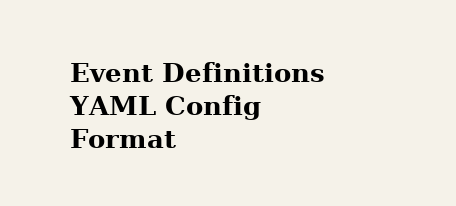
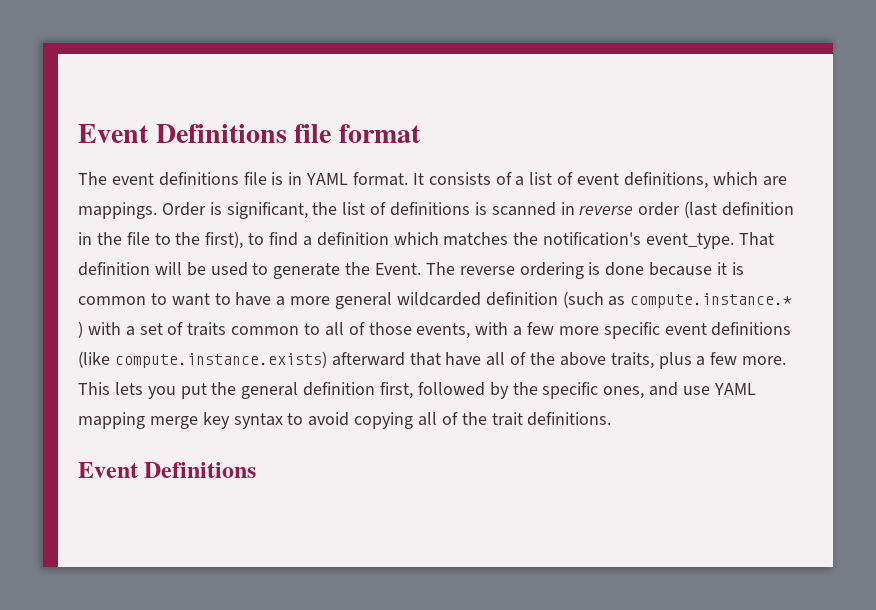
[70,62,325,82] [69,95,261,120] [70,129,176,148] Event Definitions YAML Config Format -> [78,124,421,143] [78,172,787,189] [78,201,795,219] [78,231,774,249] [78,262,744,279] [78,291,793,309] [78,321,792,339] [78,351,787,369] [78,382,756,399] [78,412,612,429] [78,462,257,478] Event Definitions file format // The event definitions file is in YAML format. It consists of a list of event definitions, which are mappings. Order is significant, the list of definitions is scanned in reverse order (last definition in the file to the first), to find a definition which matches the notification's event_type. That definition will be used to generate the Event. The reverse ordering is done because it is common to want to have a more general wildcarded definition (such as compute.instance.* ) with a set of traits common to all of those events, with a few more specific event definitions (like compute.instance.exists) afterward that have all of the above traits, plus a few more. This lets you put the general definition first, followed by the specific ones, and use YAML mapping merge key syntax to avoid copying all of the trait definitions. // Event Definitions

